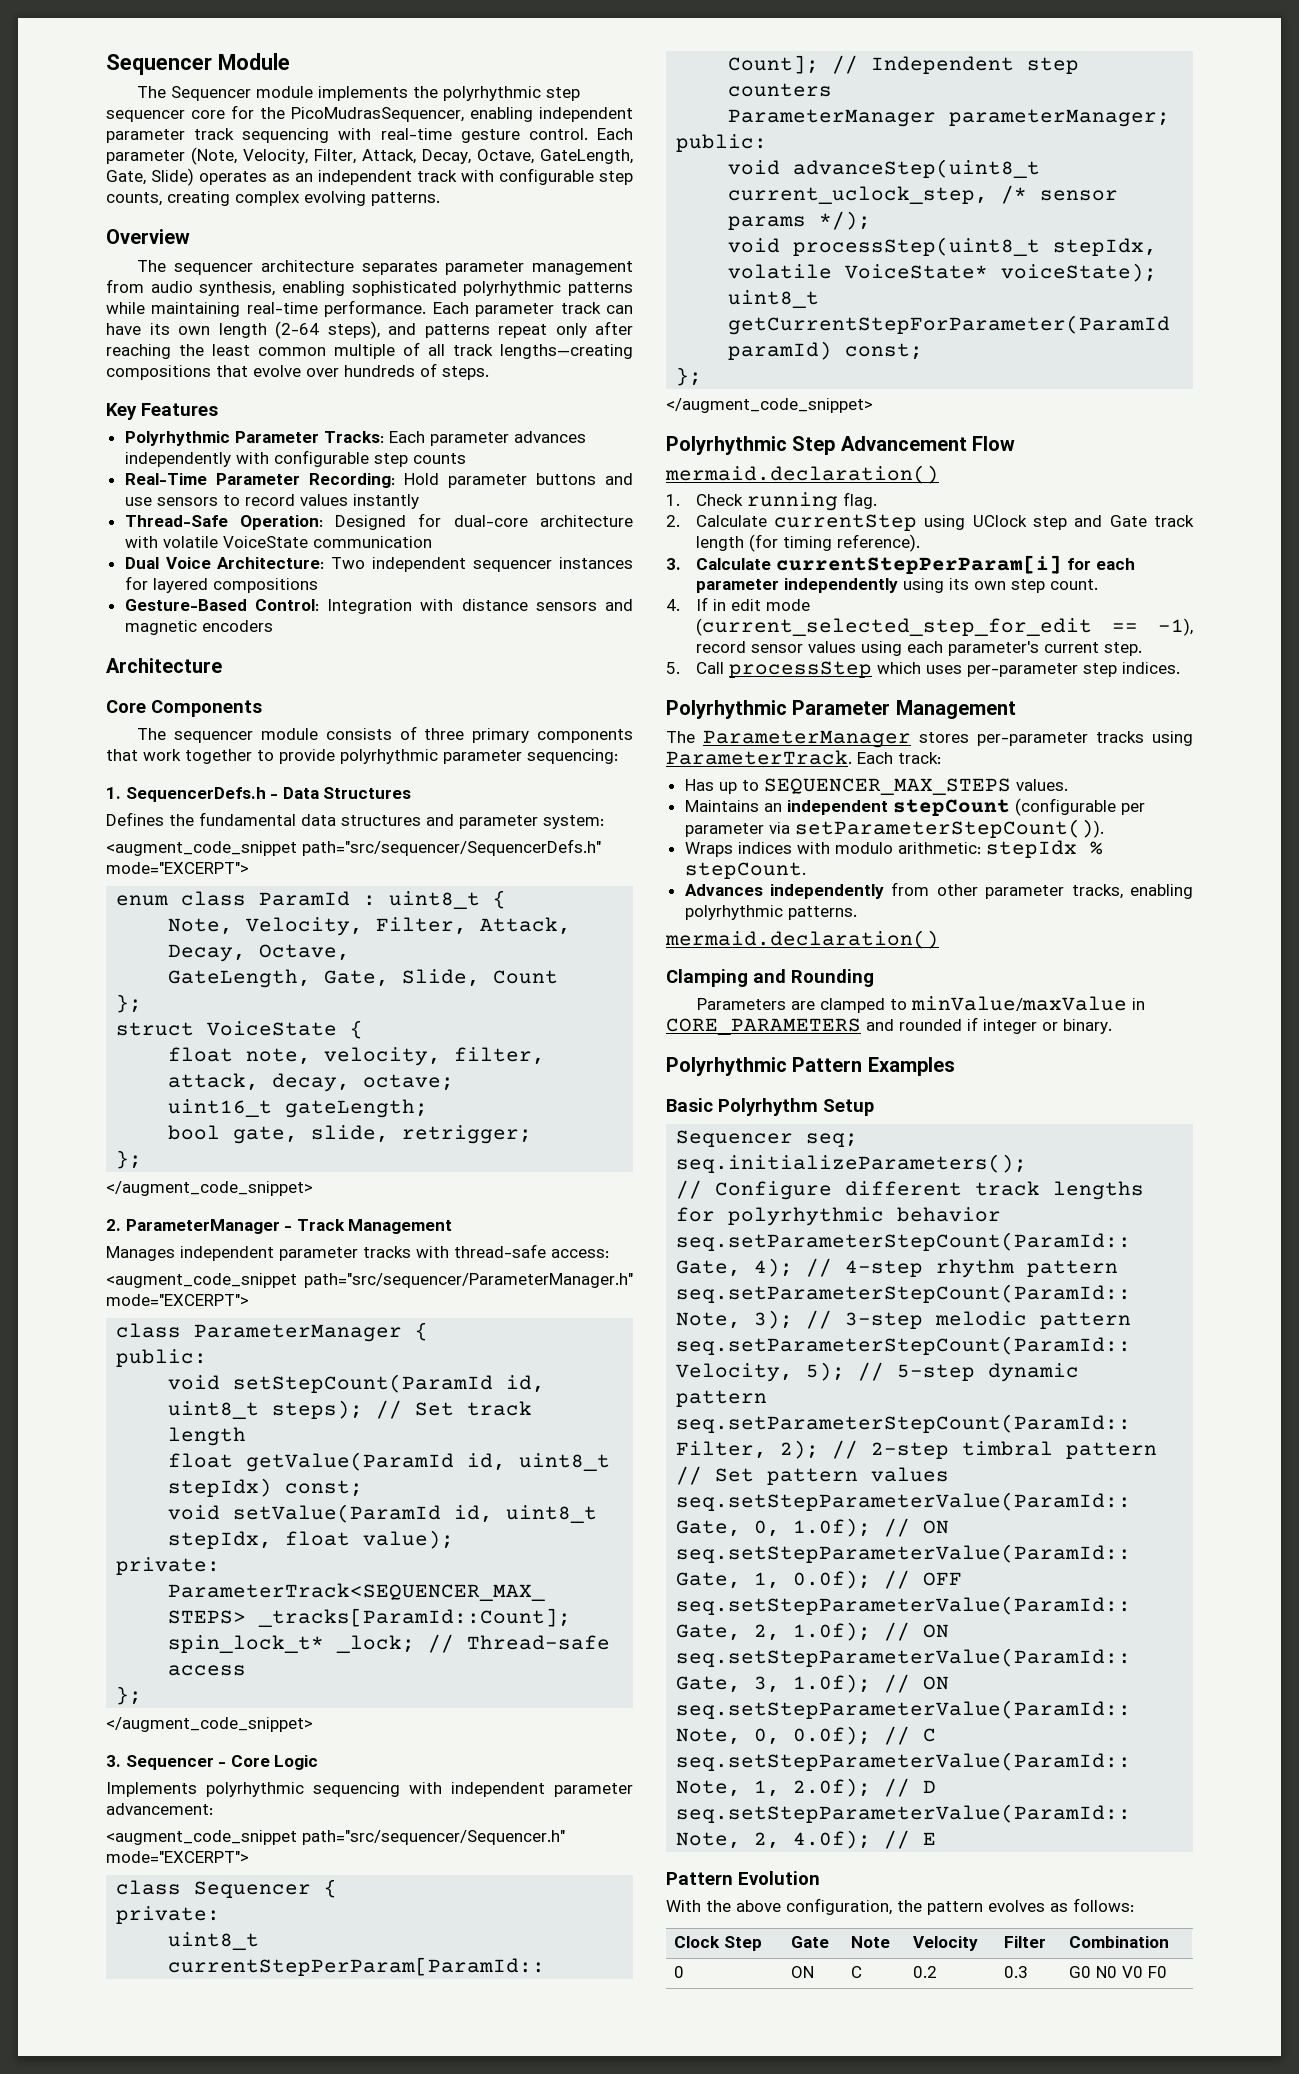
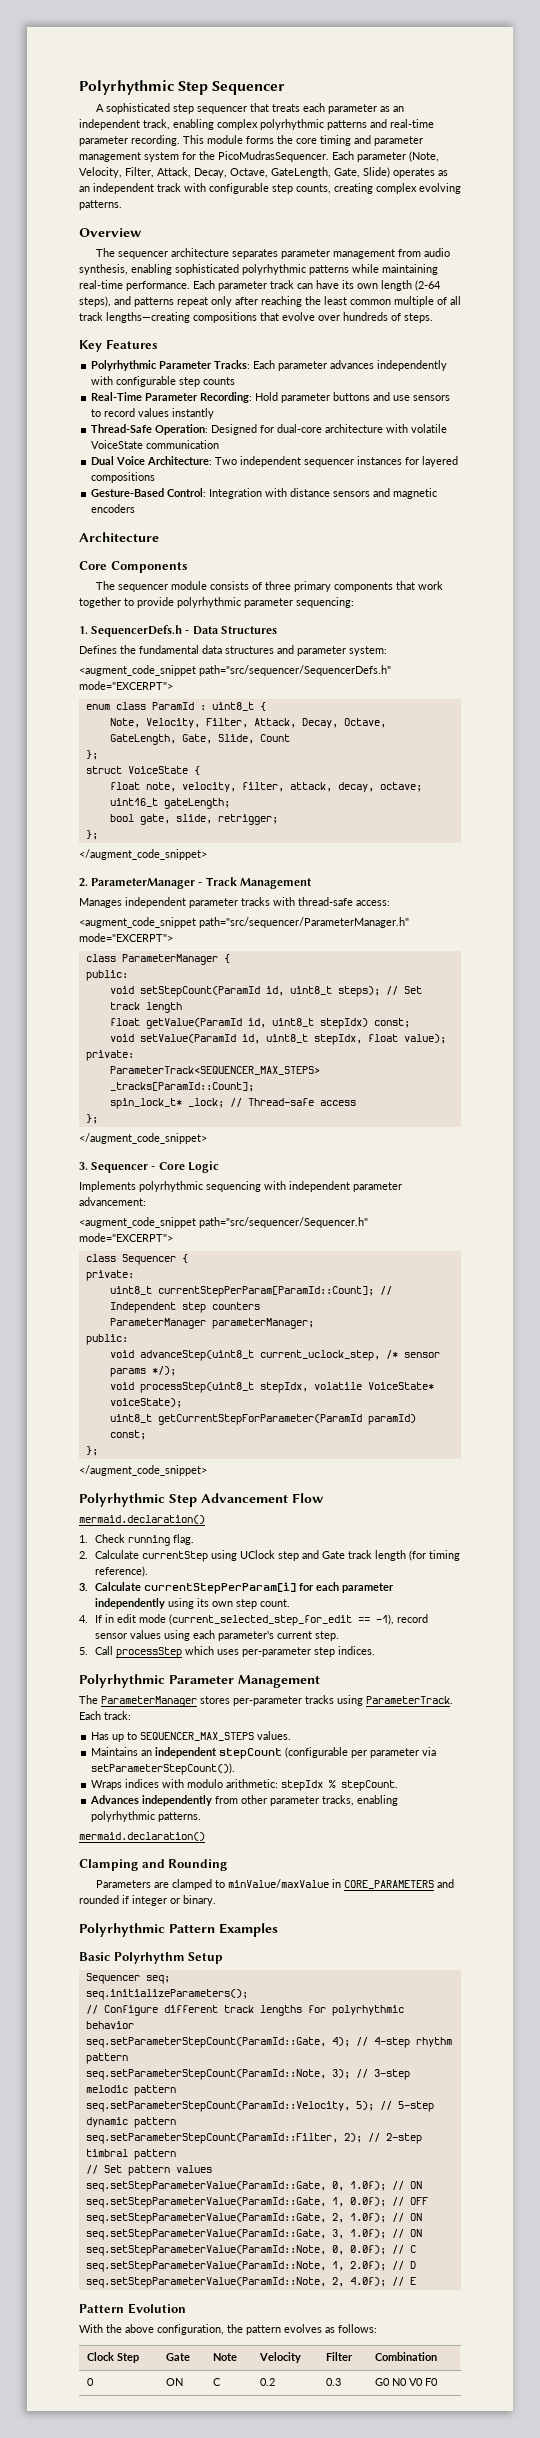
[106,53,290,75] [137,86,581,101] [106,105,633,122] [106,128,588,143] Sequencer Module // The Sequencer module implements the polyrhythmic step sequencer core for the PicoMudrasSequencer, enabling independent parameter track sequencing with real-time gesture control. -> [79,80,286,95] [95,103,404,114] [79,119,434,130] [79,135,423,146] [79,151,329,162] Polyrhythmic Step Sequencer // A sophisticated step sequencer that treats each parameter as an independent track, enabling complex polyrhythmic patterns and real-time parameter recording. This module forms the core timing and parameter management system for the PicoMudrasSequencer.

